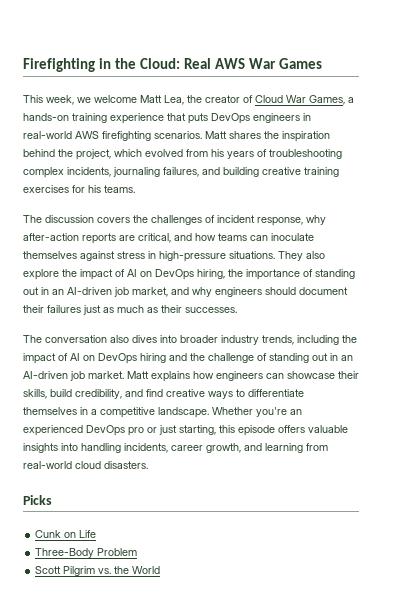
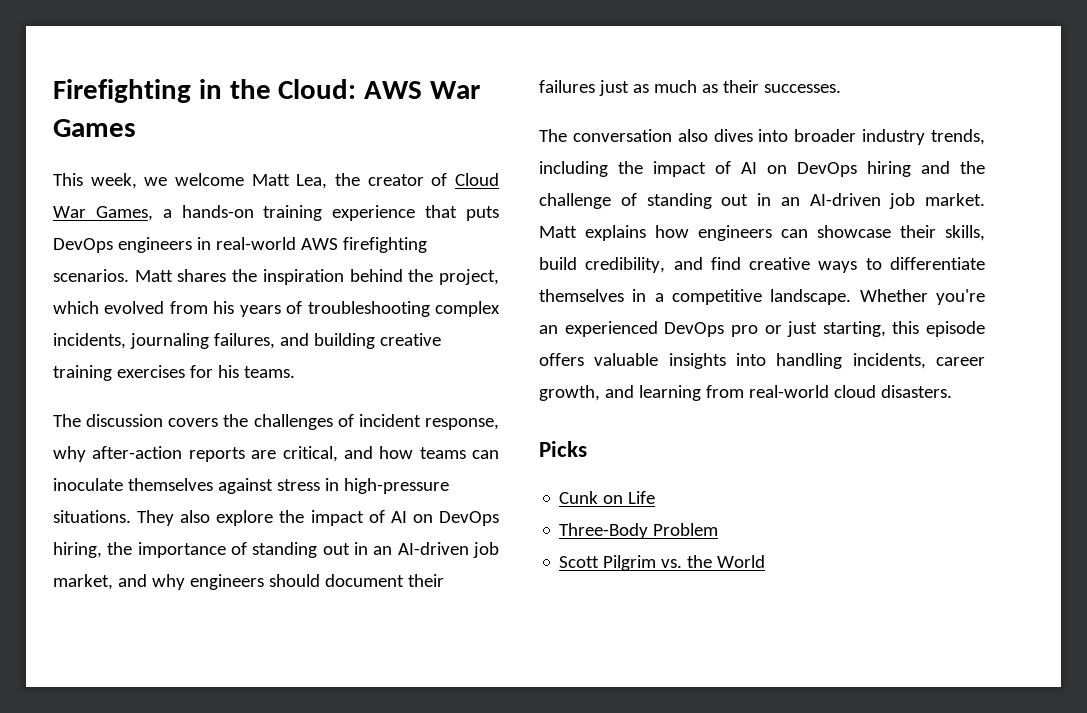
[184,58,212,69] Real -> (357, 89) none

